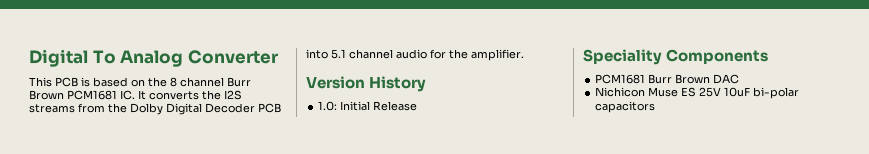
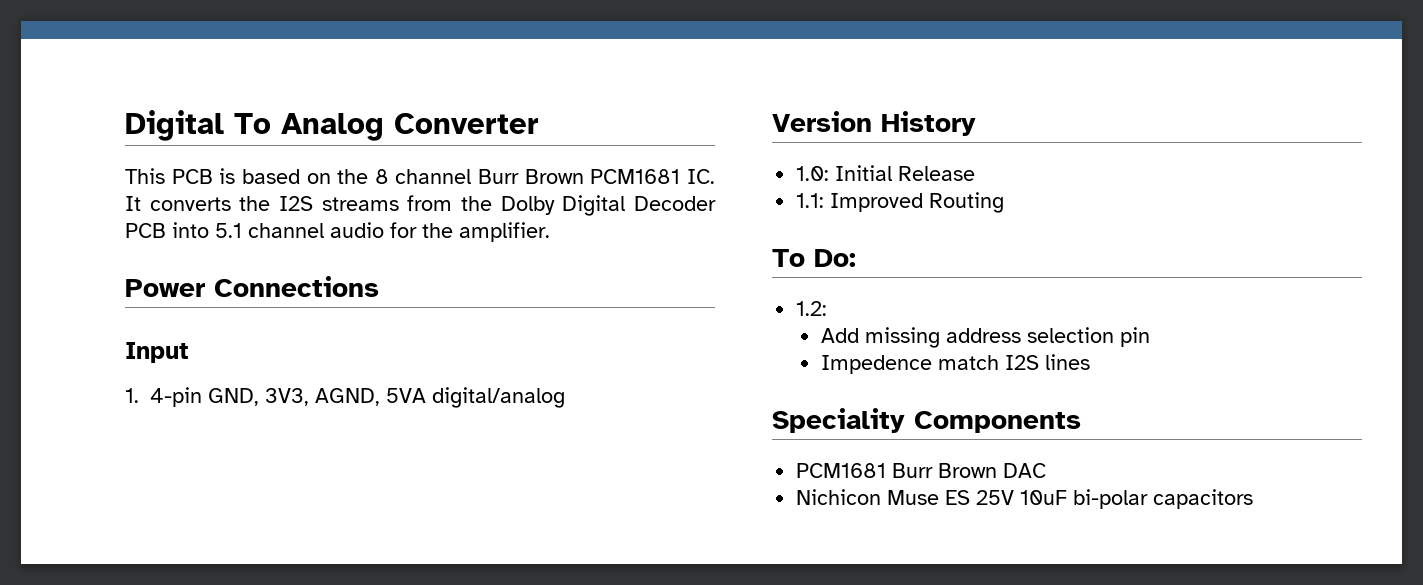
(524, 55) none -> [125,276,379,297] [125,342,188,363] [125,387,565,408] // Power Connections // Input // 1. 4-pin GND, 3V3, AGND, 5VA digital/analog
(418, 106) none -> [796,192,1005,213] [772,249,856,267] [796,301,828,316] [821,327,1151,348] [821,354,1091,374] // 1.1: Improved Routing // To Do: // 1.2: // Add missing address selection pin // Impedence match I2S lines

